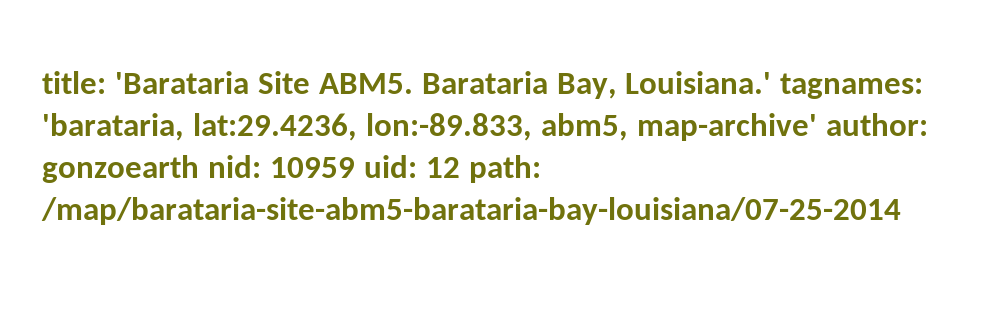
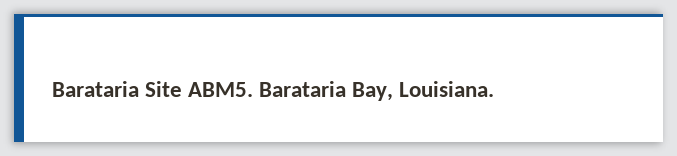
[42,71,249,94] title: 'Barataria -> [52,81,139,97] Barataria
[625,71,924,99] [42,113,928,141] [42,155,541,183] [41,197,901,225] Louisiana.' tagnames: 'barataria, lat:29.4236, lon:-89.833, abm5, map-archive' author: gonzoearth nid: 10959 uid: 12 path: /map/barataria-site-abm5-barataria-bay-louisiana/07-25-2014 -> [399,81,495,97] Louisiana.

